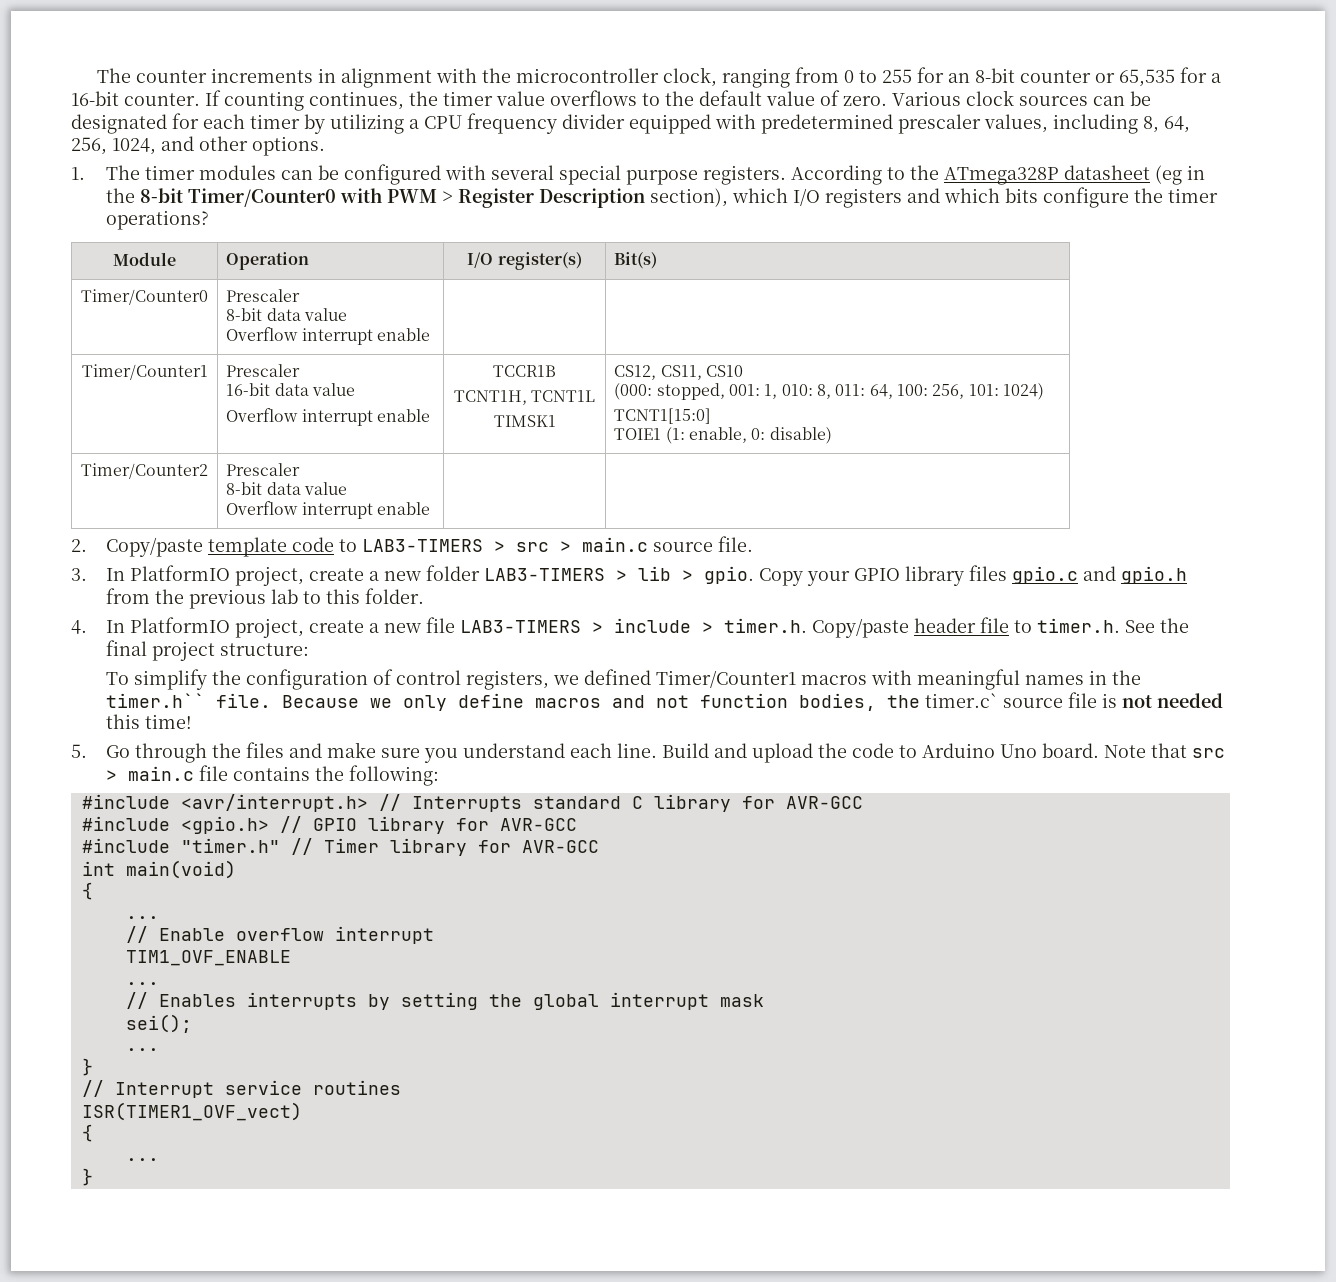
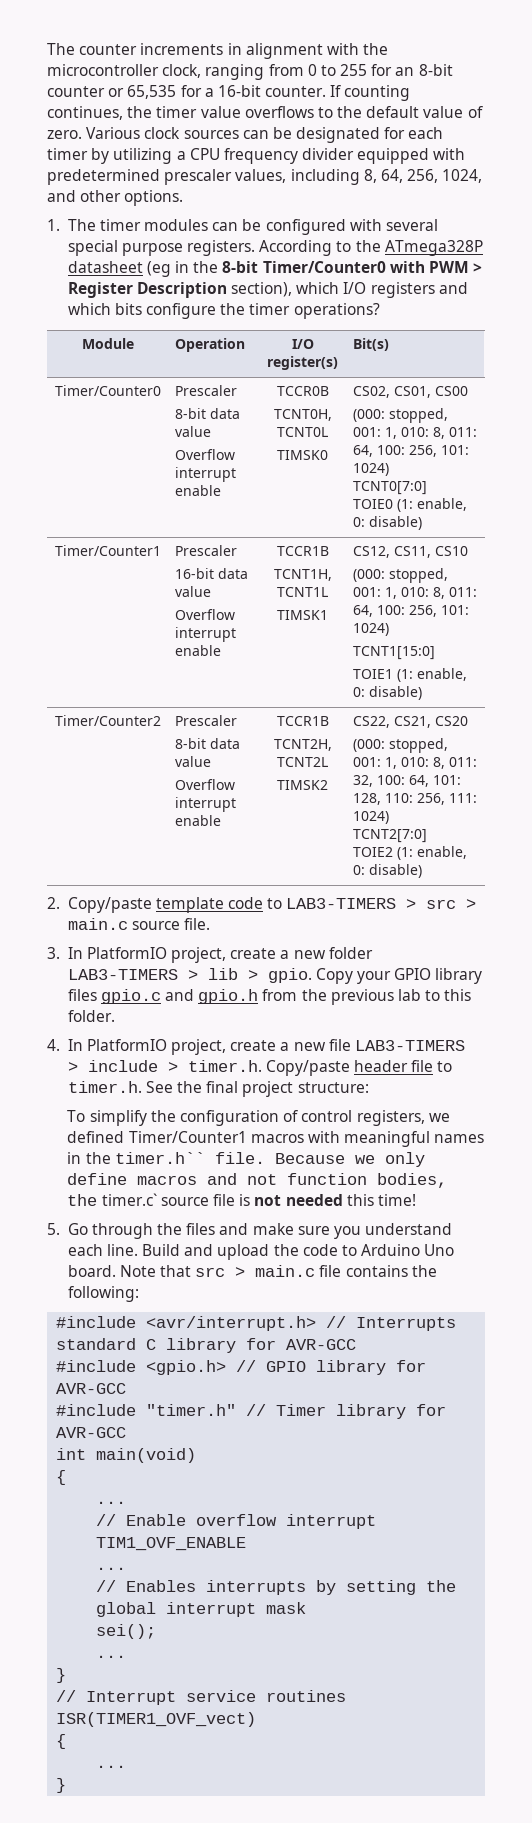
(431, 334) | -> [276,386,329,396] [273,409,332,421] [277,427,328,437] [277,450,328,460] [353,386,469,398] [353,408,449,423] [353,427,478,439] [353,445,470,457] [353,463,390,476] [353,481,428,495] [353,498,468,512] [353,516,423,530] TCCR0B // TCNT0H, TCNT0L // TIMSK0 | CS02, CS01, CS00 // (000: stopped, 001: 1, 010: 8, 011: 64, 100: 256, 101: 1024) // TCNT0[7:0] // TOIE0 (1: enable, 0: disable)
(431, 508) | -> [276,716,329,726] [273,739,332,751] [277,757,328,767] [277,780,328,790] [353,716,469,728] [353,738,449,753] [353,757,478,769] [353,775,462,787] [353,793,478,805] [353,811,390,824] [353,829,428,843] [353,846,468,860] [353,864,423,878] TCCR1B // TCNT2H, TCNT2L // TIMSK2 | CS22, CS21, CS20 // (000: stopped, 001: 1, 010: 8, 011: 32, 100: 64, 101: 128, 110: 256, 111: 1024) // TCNT2[7:0] // TOIE2 (1: enable, 0: disable)

